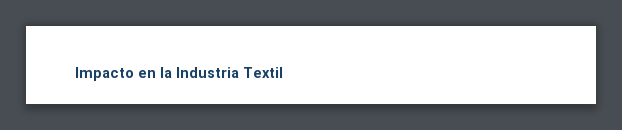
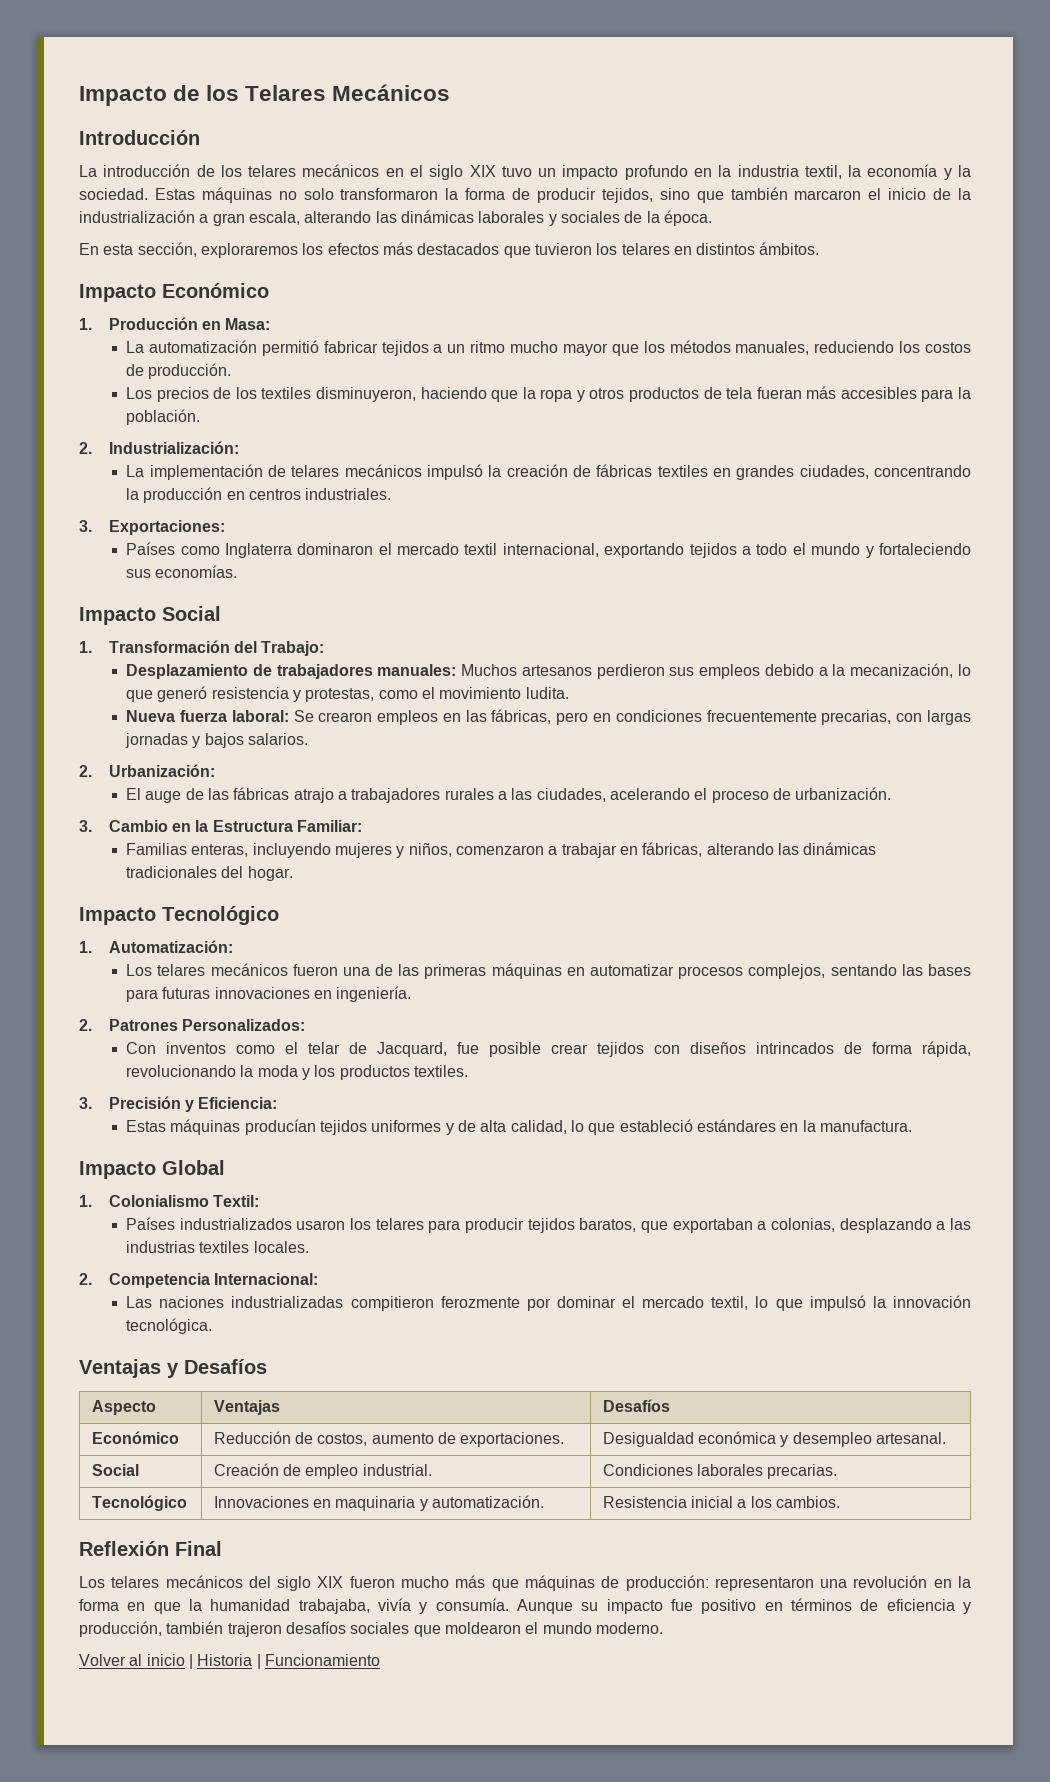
[75,67,283,81] Impacto en la Industria Textil -> [79,84,451,106] [79,130,200,145] [79,164,972,180] [79,187,972,203] [79,210,712,226] [79,242,820,258] [79,283,269,302] [79,317,271,330] [126,340,971,356] [126,363,232,379] [126,386,971,402] [126,409,201,425] [79,441,239,454] [126,464,972,480] [126,487,392,503] [79,520,225,535] [126,542,971,558] [126,565,238,578] [79,606,221,625] [79,640,325,656] [126,663,971,679] [126,686,569,702] [126,709,971,725] [125,733,309,748] [79,764,215,777] [126,787,892,803] [79,820,362,832] [126,842,877,858] [126,866,293,881] [79,906,279,925] [79,940,233,953] [126,963,972,979] [126,986,412,1002] [79,1019,305,1031] [126,1041,971,1057] [126,1065,469,1080] [79,1096,278,1112] [126,1119,912,1135] [79,1160,225,1179] [79,1195,259,1207] [126,1217,971,1233] [126,1241,309,1253] [79,1273,318,1288] [126,1295,971,1311] [126,1318,213,1334] [79,1359,267,1378] [91,1400,156,1415] [213,1400,280,1415] [602,1399,670,1412] [91,1431,179,1444] [213,1431,565,1447] [602,1431,946,1447] [91,1464,139,1476] [213,1463,432,1479] [602,1464,838,1479] [91,1495,187,1511] [213,1495,544,1511] [602,1496,840,1508] [79,1541,222,1556] [79,1575,971,1591] [79,1598,972,1614] [79,1621,663,1637] [79,1654,380,1669] Impacto de los Telares Mecánicos // Introducción // La introducción de los telares mecánicos en el siglo XIX tuvo un impacto profundo en la industria textil, la economía y la sociedad. Estas máquinas no solo transformaron la forma de producir tejidos, sino que también marcaron el inicio de la industrialización a gran escala, alterando las dinámicas laborales y sociales de la época. // En esta sección, exploraremos los efectos más destacados que tuvieron los telares en distintos ámbitos. // Impacto Económico // 1. Producción en Masa: // La automatización permitió fabricar tejidos a un ritmo mucho mayor que los métodos manuales, reduciendo los costos de producción. // Los precios de los textiles disminuyeron, haciendo que la ropa y otros productos de tela fueran más accesibles para la población. // 2. Industrialización: // La implementación de telares mecánicos impulsó la creación de fábricas textiles en grandes ciudades, concentrando la producción en centros industriales. // 3. Exportaciones: // Países como Inglaterra dominaron el mercado textil internacional, exportando tejidos a todo el mundo y fortaleciendo sus economías. // Impacto Social // 1. Transformación del Trabajo: // Desplazamiento de trabajadores manuales: Muchos artesanos perdieron sus empleos debido a la mecanización, lo que generó resistencia y protestas, como el movimiento ludita. // Nueva fuerza laboral: Se crearon empleos en las fábricas, pero en condiciones frecuentemente precarias, con largas jornadas y bajos salarios. // 2. Urbanización: // El auge de las fábricas atrajo a trabajadores rurales a las ciudades, acelerando el proceso de urbanización. // 3. Cambio en la Estructura Familiar: // Familias enteras, incluyendo mujeres y niños, comenzaron a trabajar en fábricas, alterando las dinámicas tradicionales del hogar. // Impacto Tecnológico // 1. Automatización: // Los telares mecánicos fueron una de las primeras máquinas en automatizar procesos complejos, sentando las bases para futuras innovaciones en ingeniería. // 2. Patrones Personalizados: // Con inventos como el telar de Jacquard, fue posible crear tejidos con diseños intrincados de forma rápida, revolucionando la moda y los productos textiles. // 3. Precisión y Eficiencia: // Estas máquinas producían tejidos uniformes y de alta calidad, lo que estableció estándares en la manufactura. // Impacto Global // 1. Colonialismo Textil: // Países industrializados usaron los telares para producir tejidos baratos, que exportaban a colonias, desplazando a las industrias textiles locales. // 2. Competencia Internacional: // Las naciones industrializadas compitieron ferozmente por dominar el mercado textil, lo que impulsó la innovación tecnológica. // Ventajas y Desafíos // Aspecto | Ventajas | Desafíos // Económico | Reducción de costos, aumento de exportaciones. | Desigualdad económica y desempleo artesanal. // Social | Creación de empleo industrial. | Condiciones laborales precarias. // Tecnológico | Innovaciones en maquinaria y automatización. | Resistencia inicial a los cambios. // Reflexión Final // Los telares mecánicos del siglo XIX fueron mucho más que máquinas de producción: representaron una revolución en la forma en que la humanidad trabajaba, vivía y consumía. Aunque su impacto fue positivo en términos de eficiencia y producción, también trajeron desafíos sociales que moldearon el mundo moderno. // Volver al inicio | Historia | Funcionamiento

